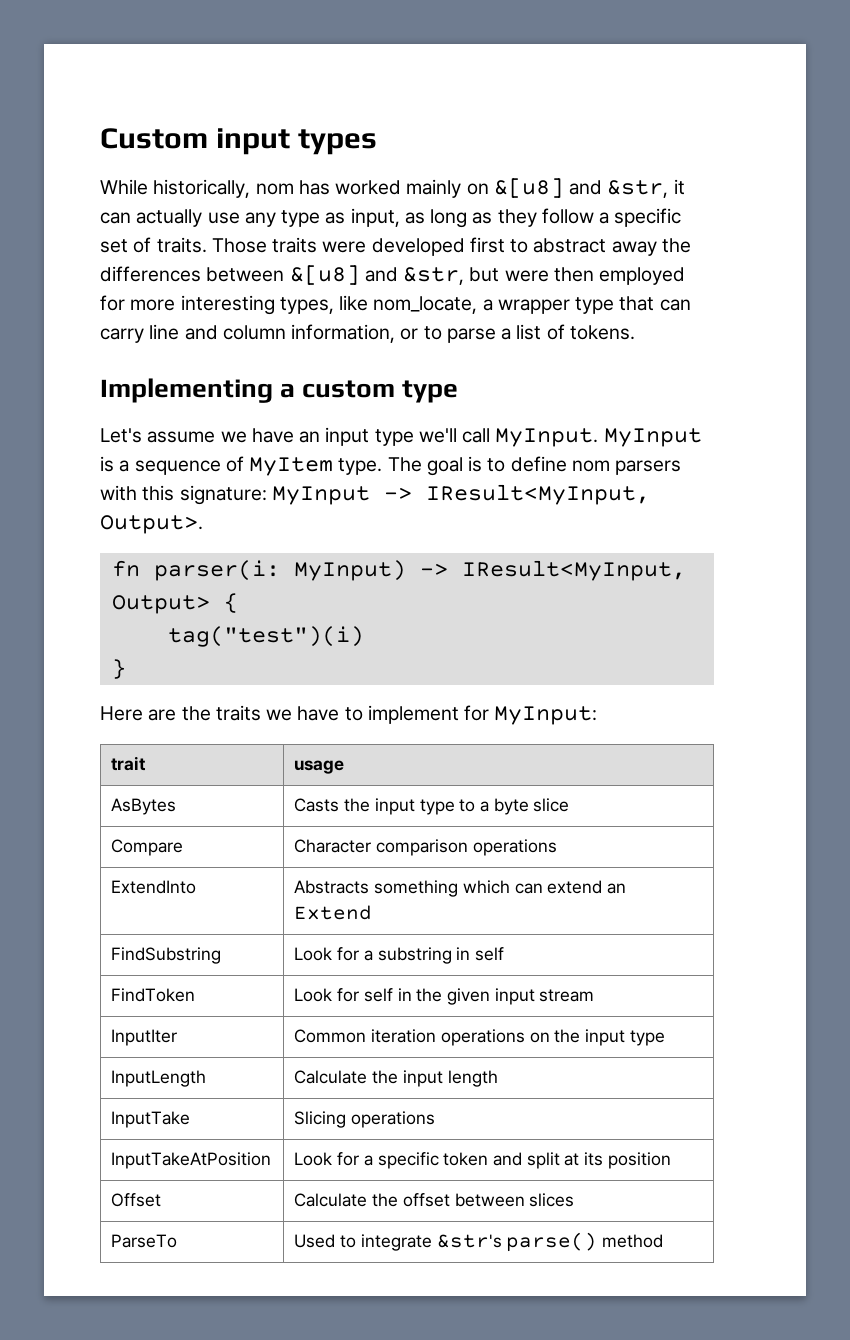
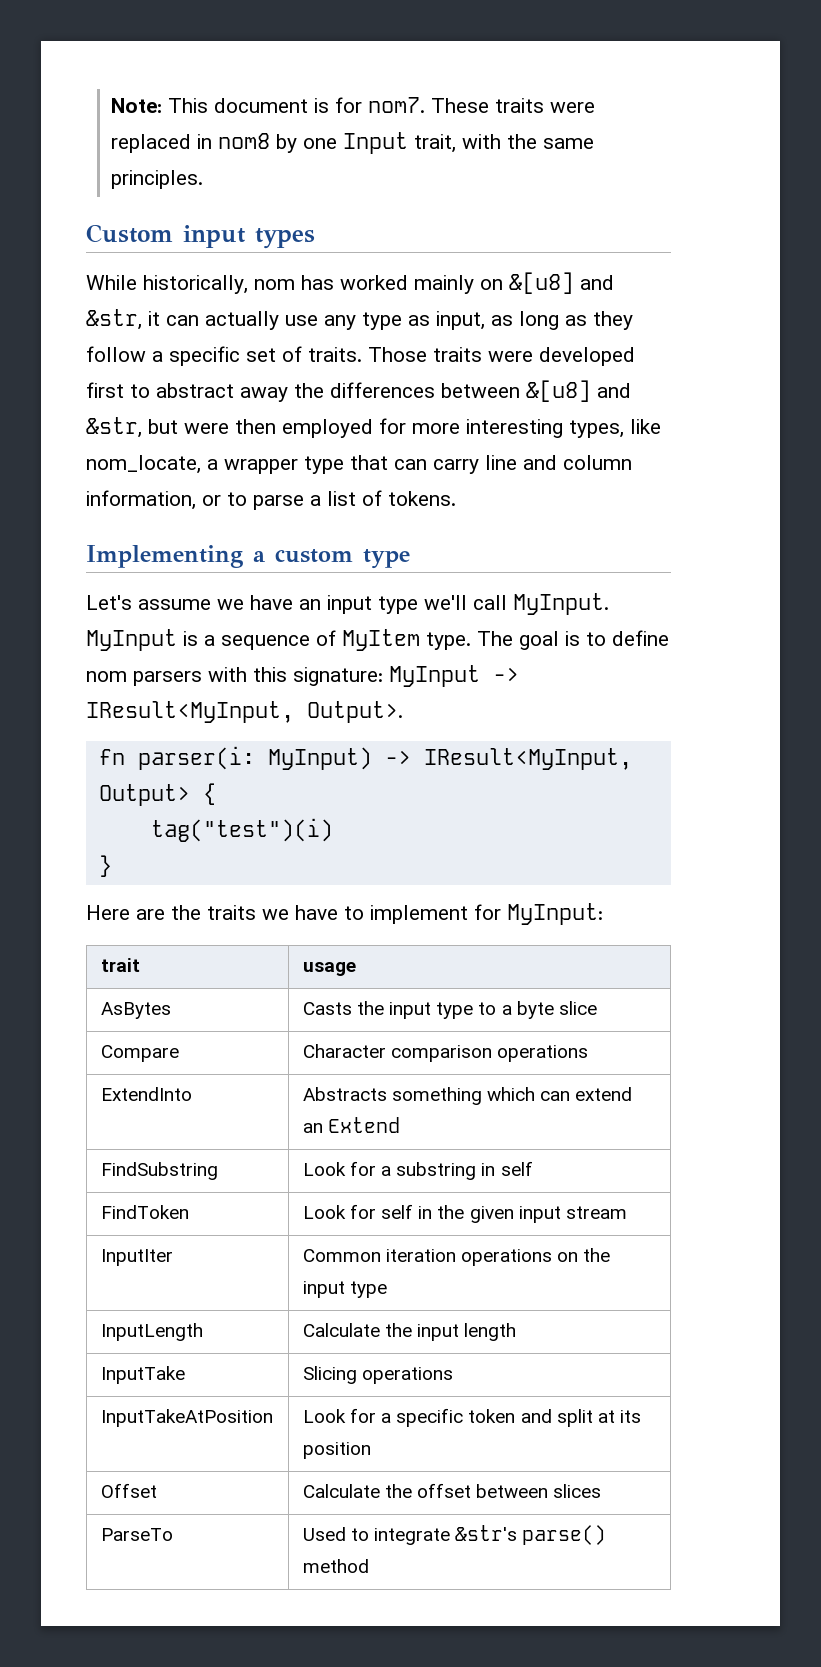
(100, 138) none -> [111,97,596,113] [111,132,595,154] [111,170,204,189] Note: This document is for nom7. These traits were replaced in nom8 by one Input trait, with the same principles. //

